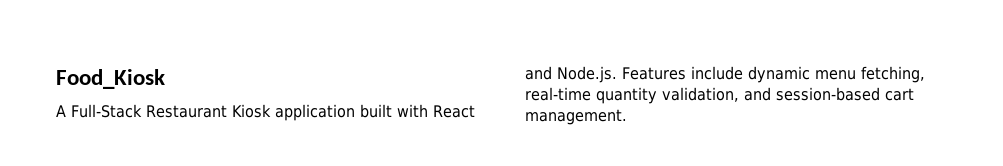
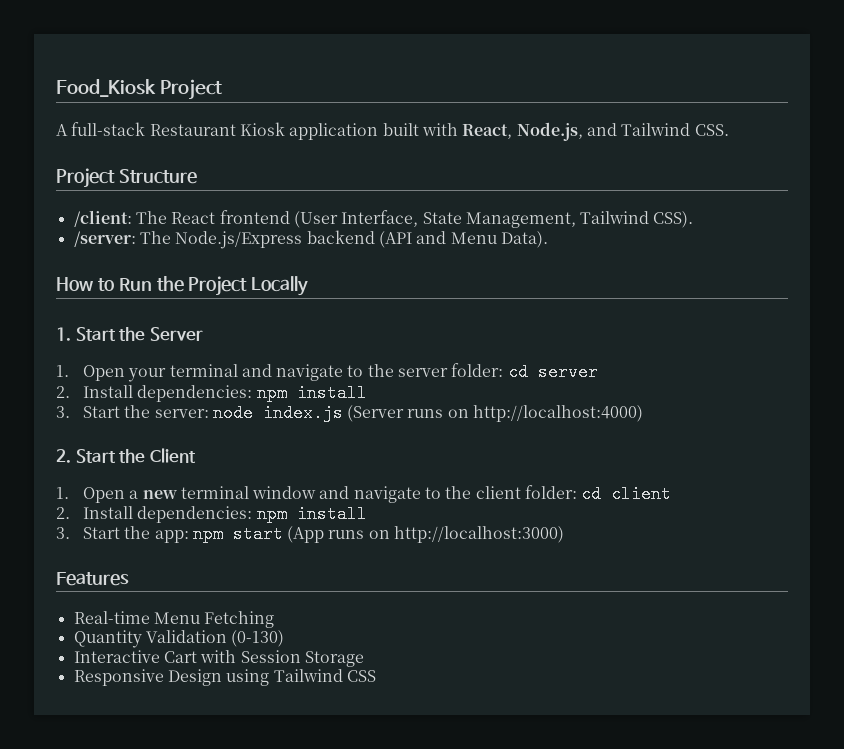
(165, 79) none -> [160,79,223,100] Project
[71,104,142,118] Full-Stack -> [71,122,146,136] full-stack
[432,105,475,118] [525,66,925,83] [525,87,914,104] [525,109,627,125] React and Node.js. Features include dynamic menu fetching, real-time quantity validation, and session-based cart management. -> [462,122,729,141] [56,168,197,188] [73,210,694,228] [73,230,548,249] [56,276,309,296] [56,327,203,341] [56,363,598,382] [56,384,367,402] [56,404,644,422] [56,448,196,463] [56,485,672,503] [56,505,367,523] [56,525,565,543] [56,572,129,586] [73,611,275,628] [73,630,285,648] [73,650,364,667] [73,669,376,686] React, Node.js, and Tailwind CSS. // Project Structure // /client: The React frontend (User Interface, State Management, Tailwind CSS). // /server: The Node.js/Express backend (API and Menu Data). // How to Run the Project Locally // 1. Start the Server // 1. Open your terminal and navigate to the server folder: cd server // 2. Install dependencies: npm install // 3. Start the server: node index.js (Server runs on http://localhost:4000) // 2. Start the Client // 1. Open a new terminal window and navigate to the client folder: cd client // 2. Install dependencies: npm install // 3. Start the app: npm start (App runs on http://localhost:3000) // Features // Real-time Menu Fetching // Quantity Validation (0-130) // Interactive Cart with Session Storage // Responsive Design using Tailwind CSS

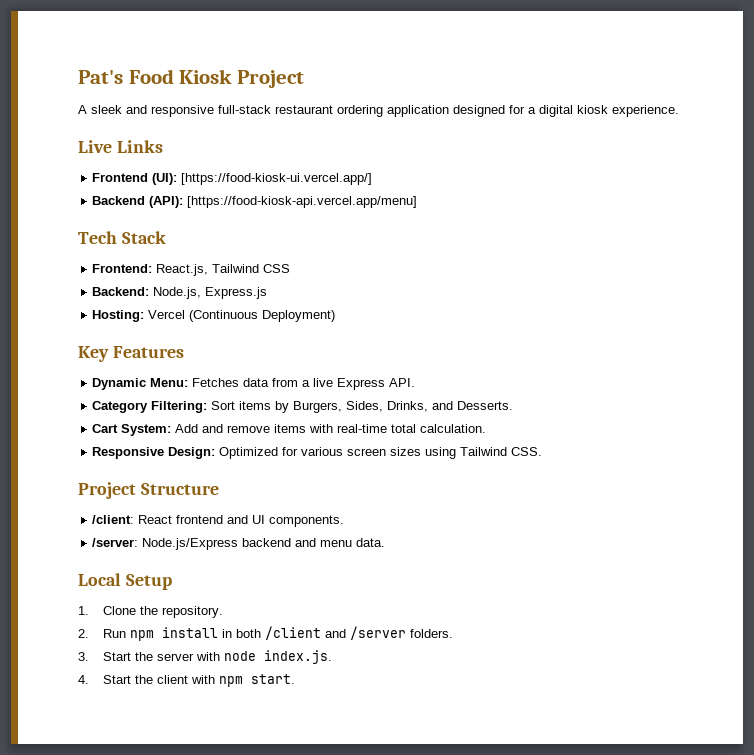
[56,79,156,97] Food_Kiosk -> [78,69,233,84] Pat's Food Kiosk
[71,122,617,141] full-stack Restaurant Kiosk application built with React, Node.js, and -> [91,105,679,117] [78,140,163,153] [92,173,373,185] [92,196,418,208] [78,231,166,244] [92,264,291,276] [92,287,268,299] [92,310,336,322] [78,346,184,362] [92,378,416,390] [92,401,514,413] [92,424,487,436] [92,447,457,459] sleek and responsive full-stack restaurant ordering application designed for a digital kiosk experience. // Live Links // Frontend (UI): [https://food-kiosk-ui.vercel.app/] // Backend (API): [https://food-kiosk-api.vercel.app/menu] // Tech Stack // Frontend: React.js, Tailwind CSS // Backend: Node.js, Express.js // Hosting: Vercel (Continuous Deployment) // Key Features // Dynamic Menu: Fetches data from a live Express API. // Category Filtering: Sort items by Burgers, Sides, Drinks, and Desserts. // Cart System: Add and remove items with real-time total calculation. // Responsive Design: Optimized for various screen sizes using
[135,211,167,224] The -> (135, 519) none
[293,210,694,228] (User Interface, State Management, Tailwind CSS). -> [227,515,345,527] and UI components.
[139,231,171,244] The -> (139, 542) none
[378,231,548,248] [56,276,309,296] [56,327,203,341] [56,363,598,382] [56,384,367,402] [56,404,644,422] [56,448,196,463] [56,485,672,503] [56,505,367,523] [56,525,565,543] [56,572,129,586] [73,611,275,628] [73,630,285,648] [73,650,364,667] [73,669,376,686] (API and Menu Data). // How to Run the Project Locally // 1. Start the Server // 1. Open your terminal and navigate to the server folder: cd server // 2. Install dependencies: npm install // 3. Start the server: node index.js (Server runs on http://localhost:4000) // 2. Start the Client // 1. Open a new terminal window and navigate to the client folder: cd client // 2. Install dependencies: npm install // 3. Start the app: npm start (App runs on http://localhost:3000) // Features // Real-time Menu Fetching // Quantity Validation (0-130) // Interactive Cart with Session Storage // Responsive Design using Tailwind CSS -> [295,538,386,547] [78,573,172,590] [78,606,223,618] [78,626,453,641] [78,650,332,664] [78,674,295,687] and menu data. // Local Setup // 1. Clone the repository. // 2. Run npm install in both /client and /server folders. // 3. Start the server with node index.js. // 4. Start the client with npm start.

